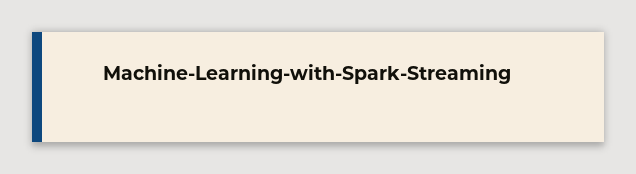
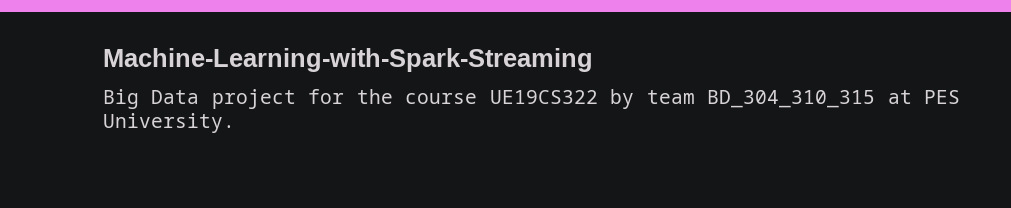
(511, 74) none -> [103,89,961,109] [103,113,235,133] // Big Data project for the course UE19CS322 by team BD_304_310_315 at PES University.

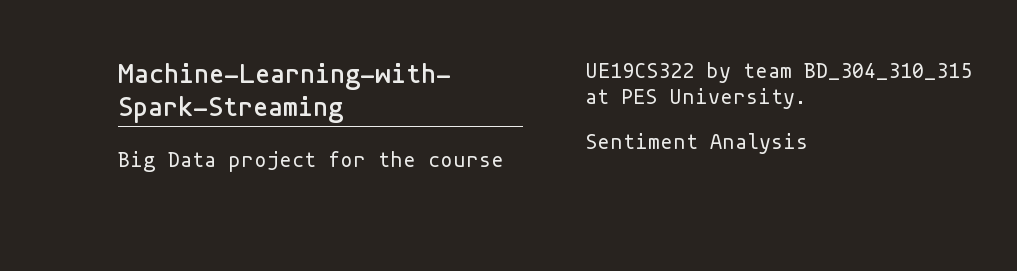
(235, 123) none -> [585,133,808,154] // Sentiment Analysis

